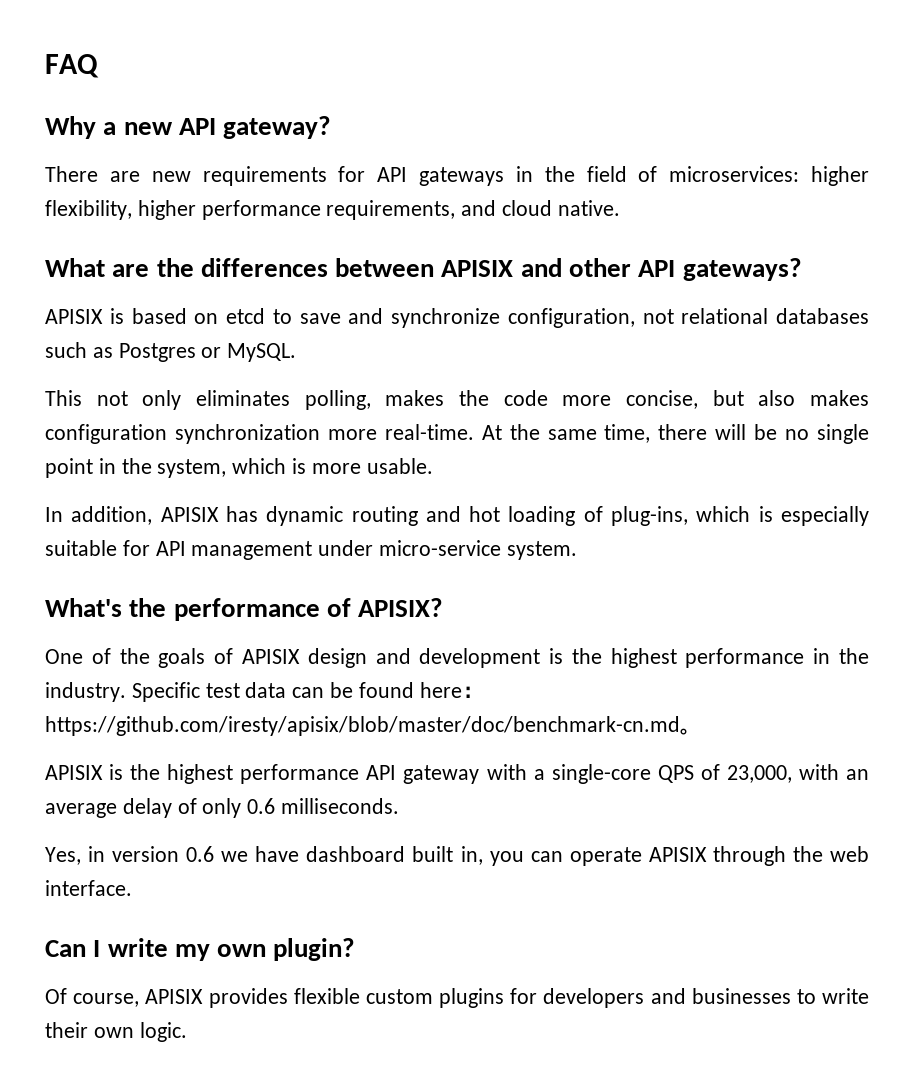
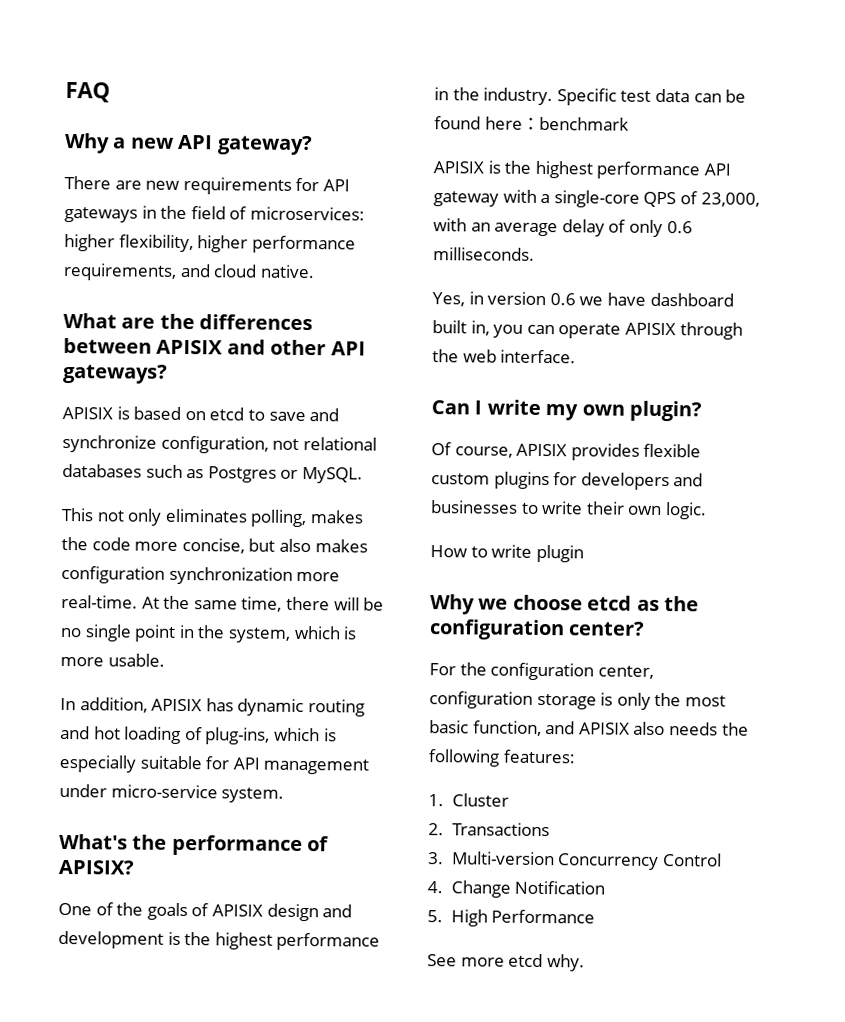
[45,716,702,736] https://github.com/iresty/apisix/blob/master/doc/benchmark-cn.md。 -> [538,116,629,131] benchmark
(187, 1032) none -> [430,544,584,563] [430,594,699,615] [429,619,646,641] [429,662,654,681] [429,691,726,710] [429,720,749,737] [428,749,576,767] [428,793,509,807] [428,822,551,837] [428,851,722,870] [427,880,606,898] [427,909,596,927] [427,953,585,972] // How to write plugin // Why we choose etcd as the configuration center? // For the configuration center, configuration storage is only the most basic function, and APISIX also needs the following features: // 1. Cluster // 2. Transactions // 3. Multi-version Concurrency Control // 4. Change Notification // 5. High Performance // See more etcd why.

